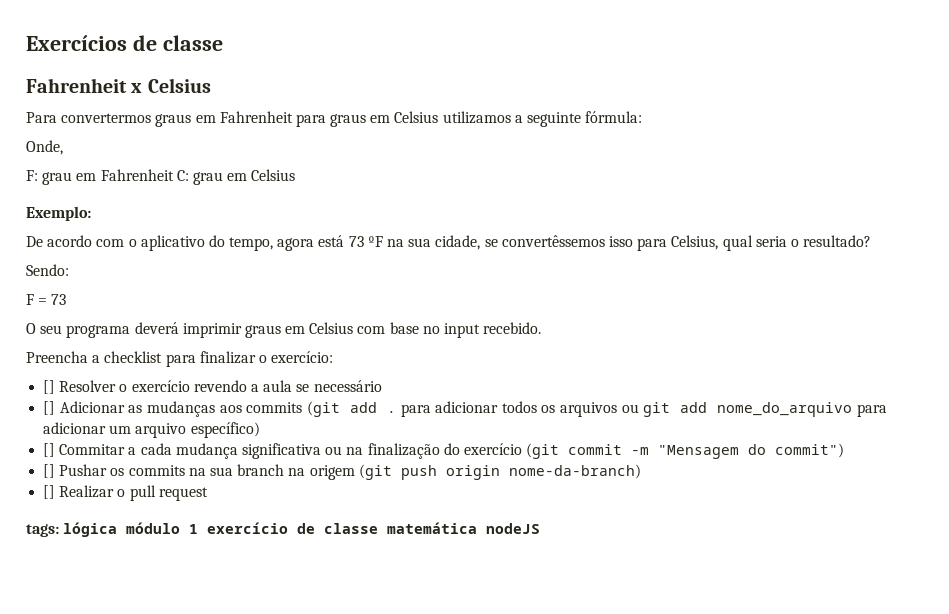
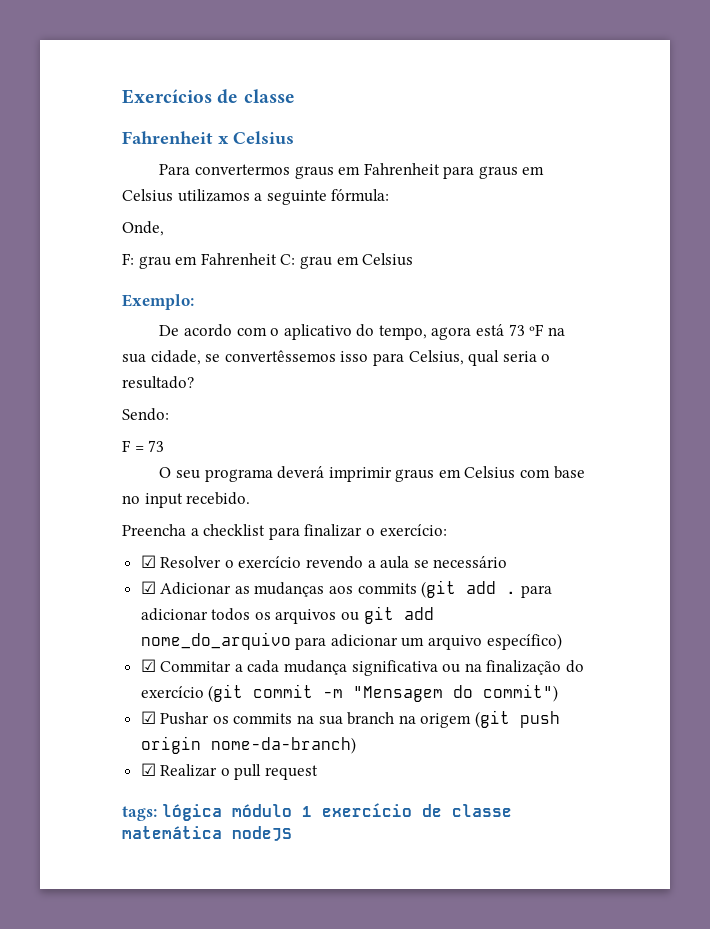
[43,380,56,394] [] -> [140,555,156,568] ☑
[43,401,56,415] [] -> [140,581,156,594] ☑
[43,443,56,457] [] -> [140,659,156,672] ☑
[43,464,56,478] [] -> [140,711,156,724] ☑
[43,485,56,499] [] -> [140,763,156,776] ☑

